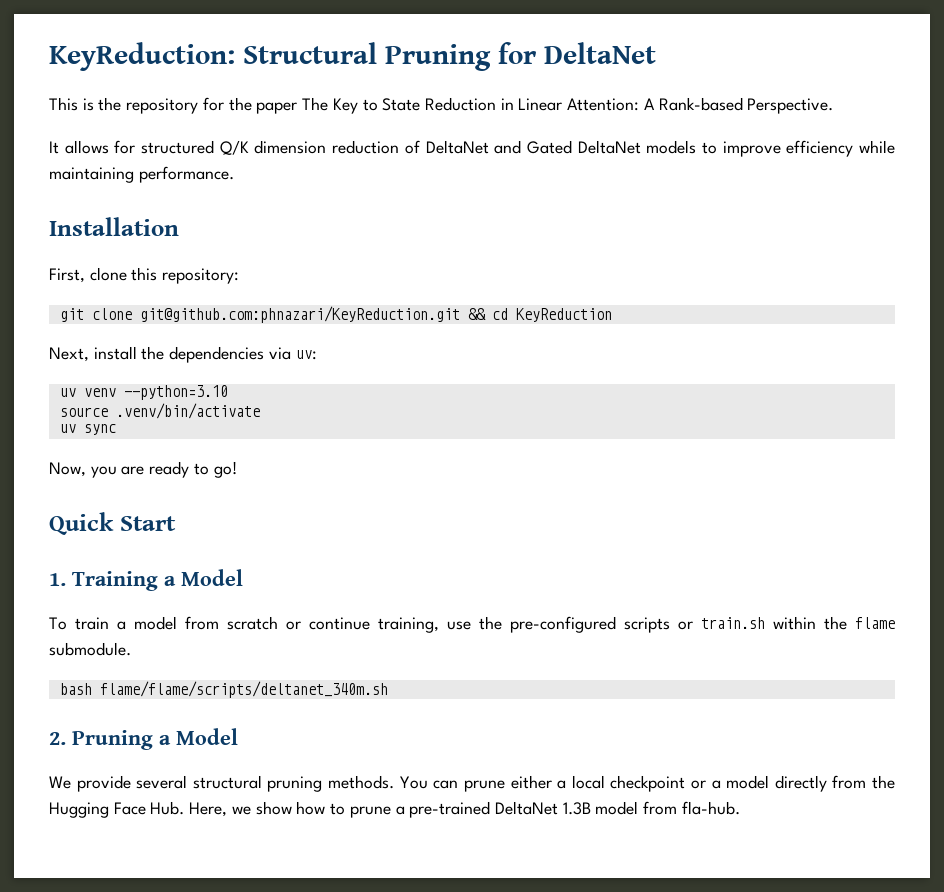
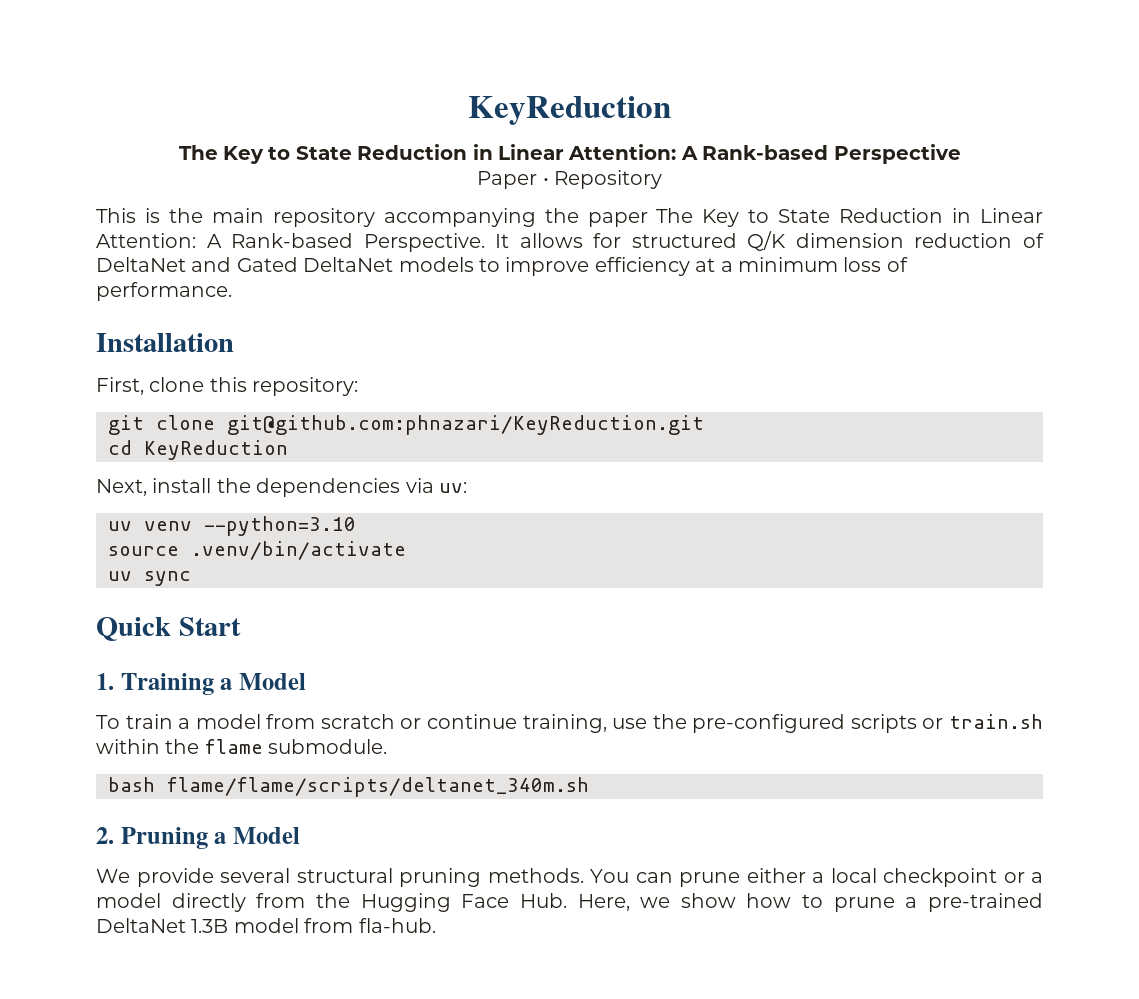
[49,42,656,71] KeyReduction: Structural Pruning for DeltaNet -> [468,96,671,125] [178,144,961,164] [477,170,662,189] KeyReduction // The Key to State Reduction in Linear Attention: A Rank-based Perspective // Paper • Repository
[126,97,224,114] repository for -> [211,208,536,227] main repository accompanying
(834, 106) // -> (485, 242) none
[859,140,895,154] [49,167,134,183] while maintaining -> [695,257,908,272] at a minimum loss of
[467,308,486,320] && -> (704, 425) //
[49,461,237,478] // Now, you are ready to go! -> (191, 578) none

